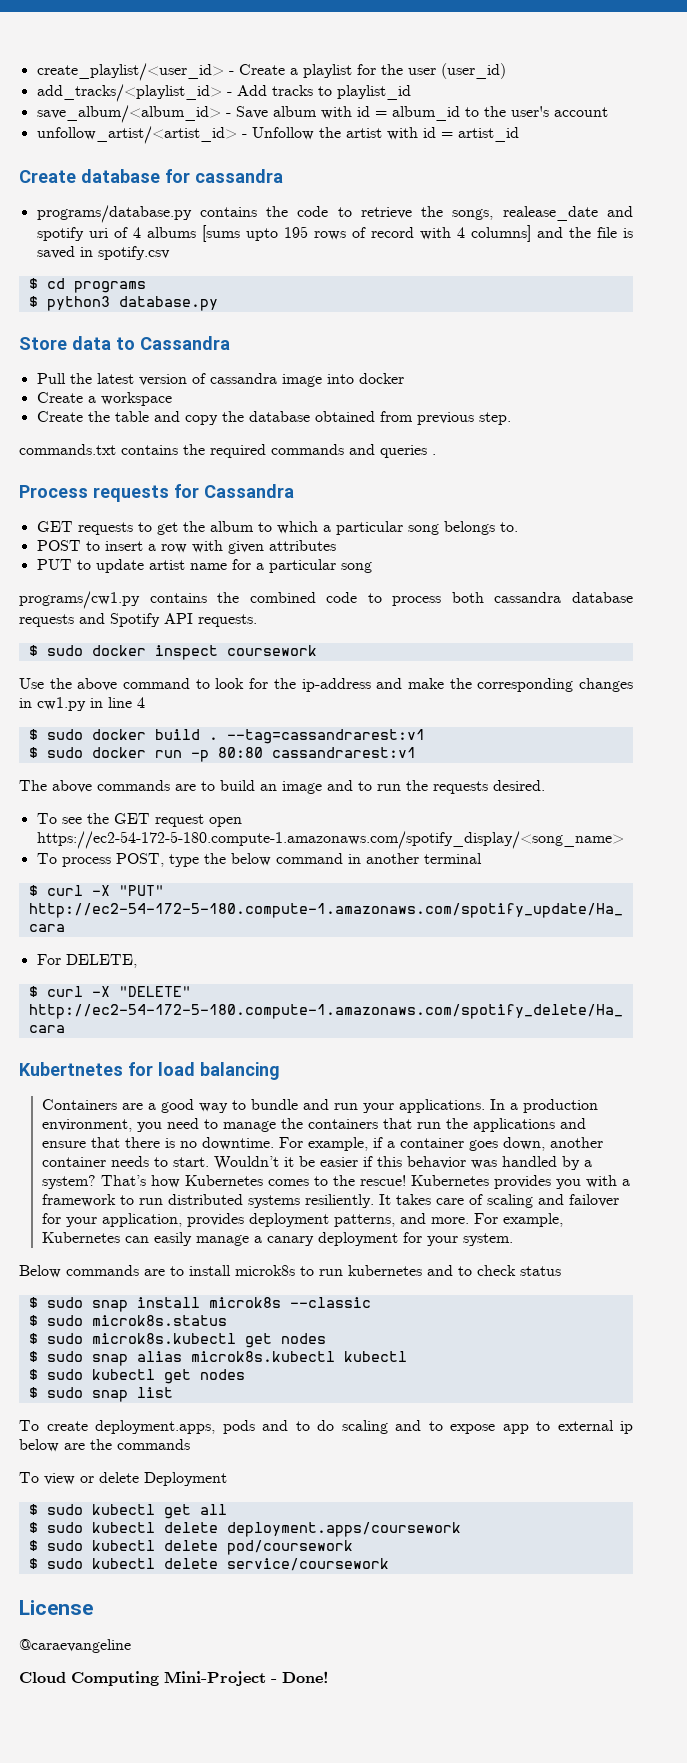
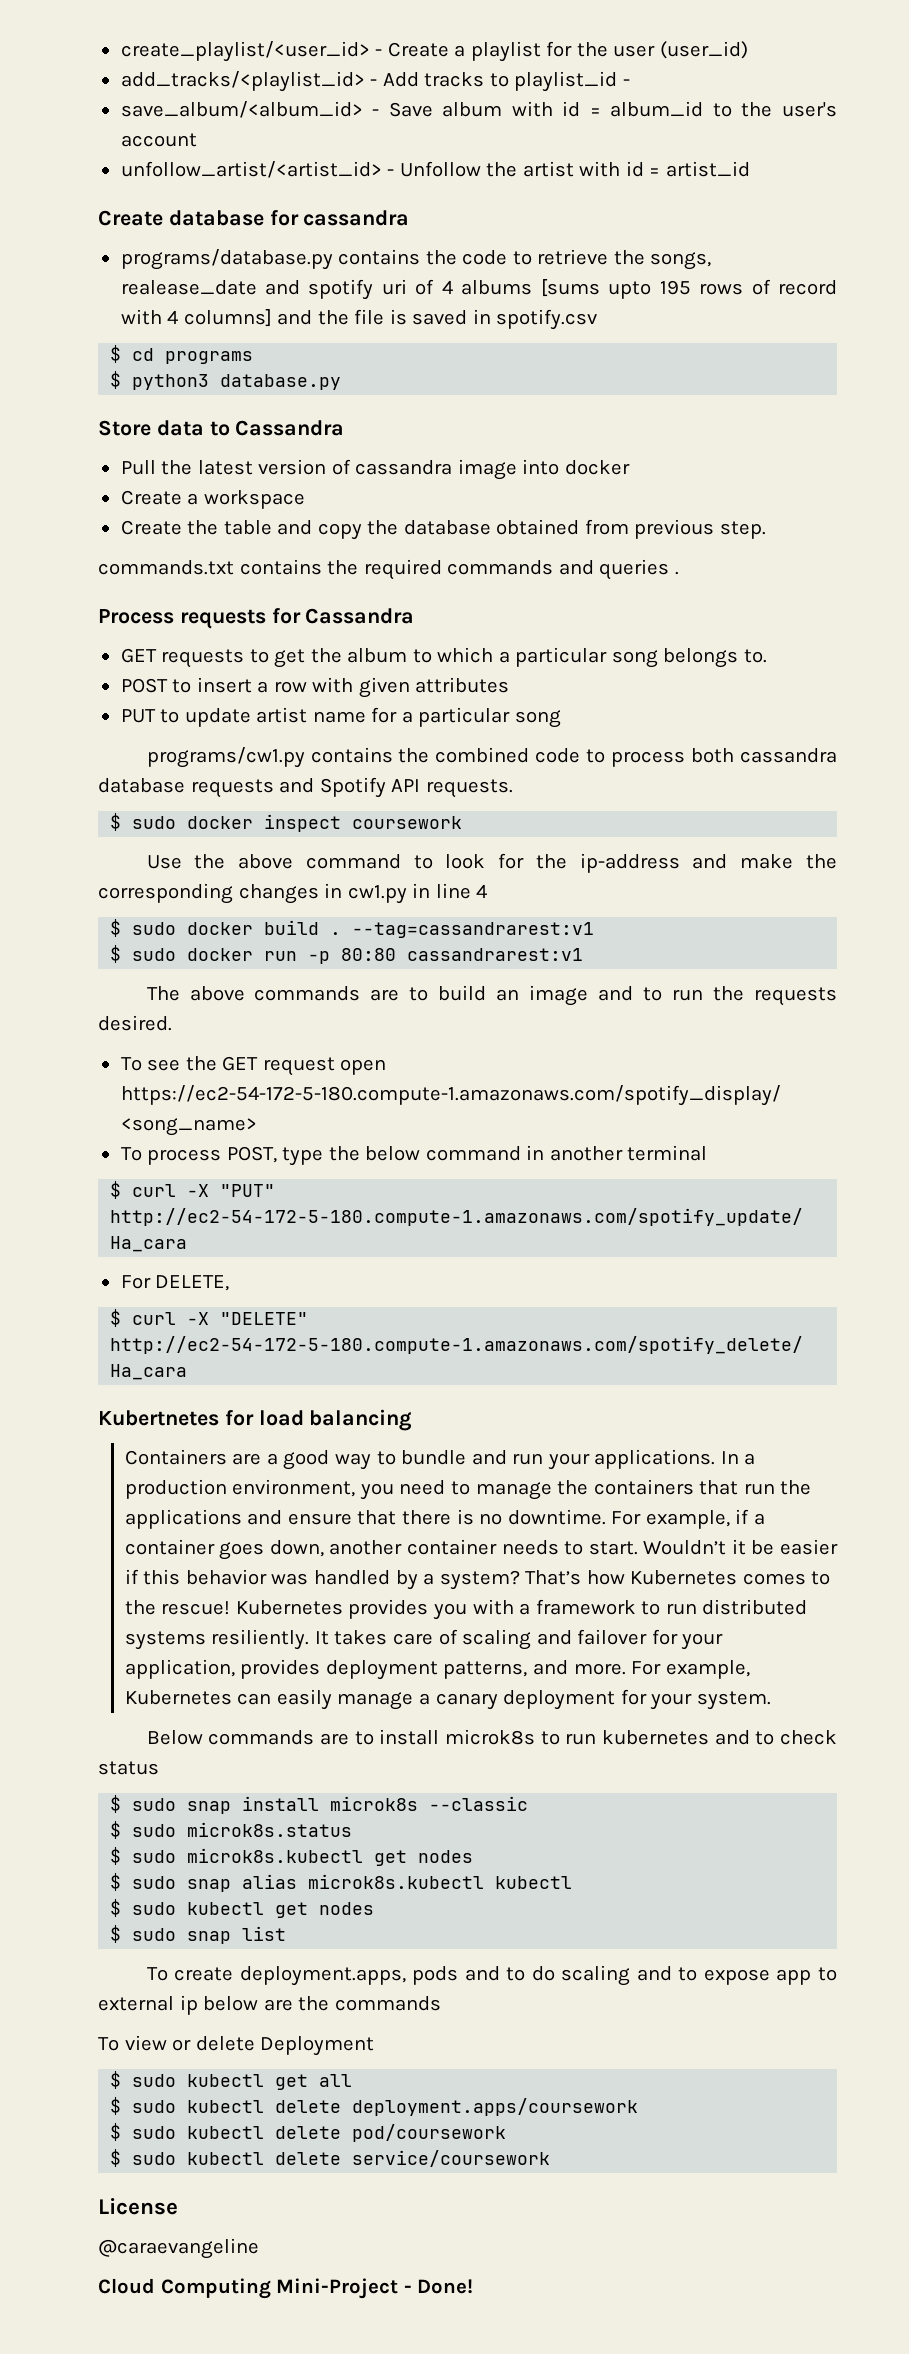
(411, 92) none -> [622,79,630,86] -

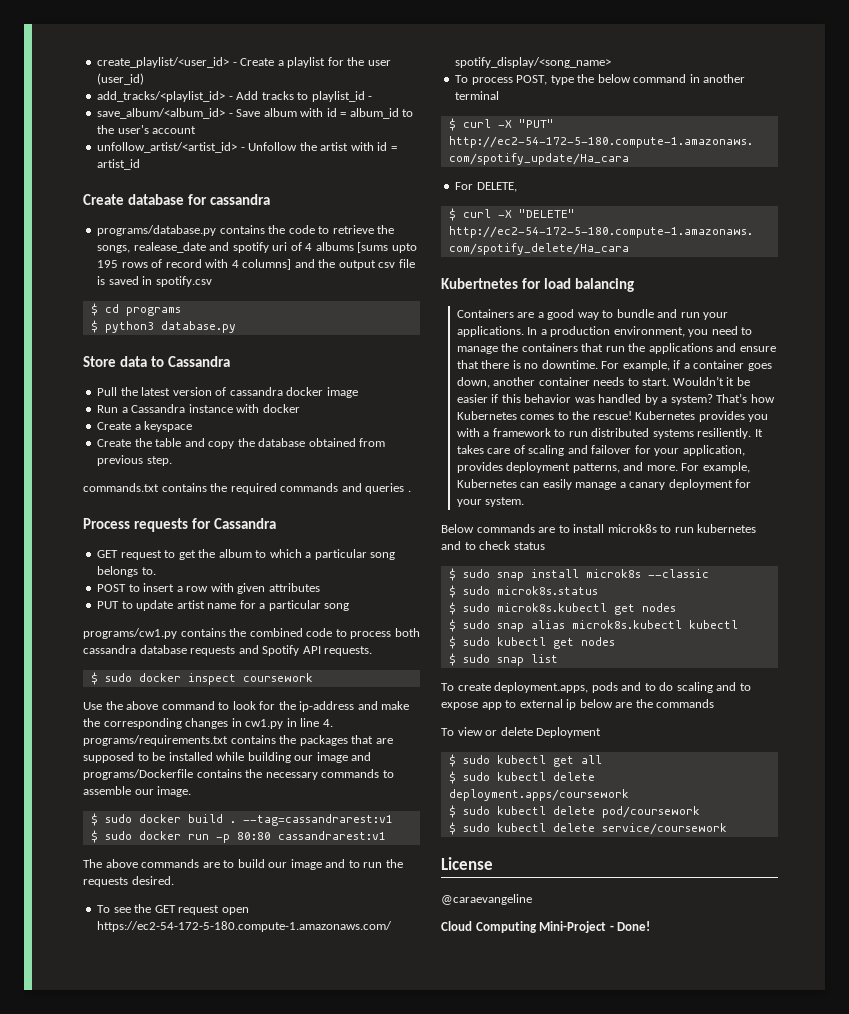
(349, 317) none -> [338,260,396,270] output csv
[457,459,560,480] image into -> [286,387,358,398] [97,404,260,413] docker image // Run a Cassandra instance with
[203,490,305,509] workspace -> [144,421,193,432] keyspace
[161,649,245,668] requests -> [120,550,162,560] request
[476,884,488,898] 4 -> [322,719,333,727] [83,735,393,746] [83,752,372,763] [83,769,394,780] [83,786,192,797] 4. programs/requirements.txt contains the packages that are supposed to be installed while building our image and programs/Dockerfile contains the necessary commands to assemble our image.
[496,989,520,1001] an -> [268,862,288,868] our

